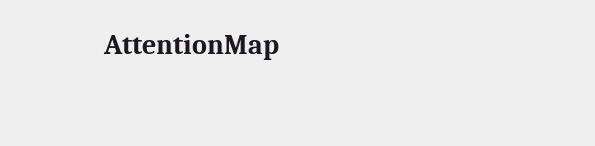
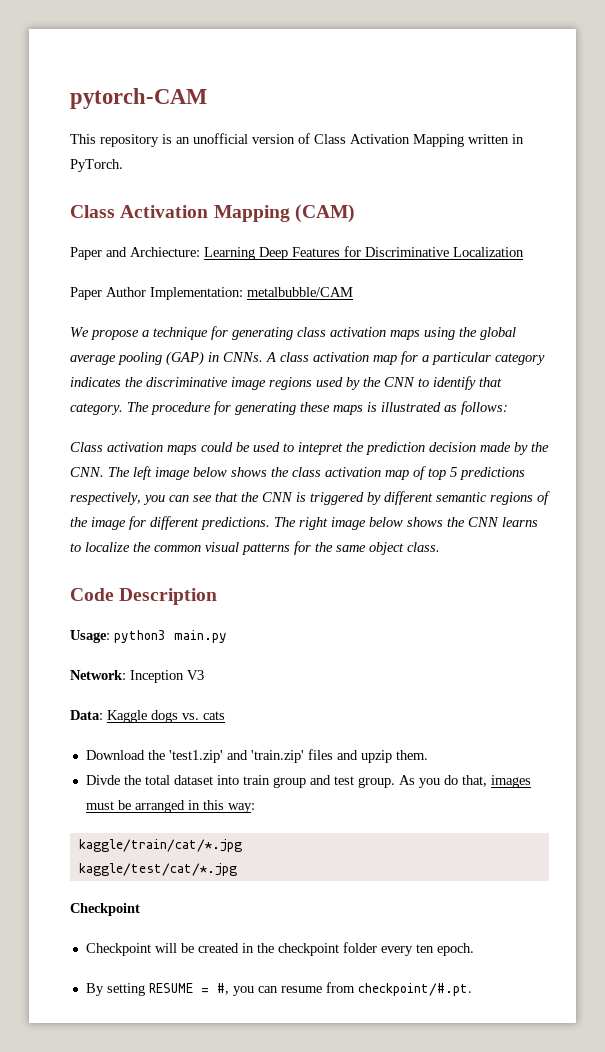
[103,34,279,60] AttentionMap -> [70,88,207,109] [70,133,524,147] [70,159,123,172] [70,204,355,223] [70,246,524,260] [70,287,353,300] [70,326,516,340] [70,351,545,366] [70,376,502,390] [70,401,508,415] [70,442,549,455] [70,466,525,480] [70,491,550,505] [70,516,538,530] [70,541,440,555] [70,588,218,605] [70,630,227,643] [70,670,204,683] [70,710,225,723] [85,749,428,763] [85,775,531,788] [85,800,255,813] [78,839,242,852] [78,863,237,876] [70,903,140,916] [85,942,474,956] [85,982,472,996] pytorch-CAM // This repository is an unofficial version of Class Activation Mapping written in PyTorch. // Class Activation Mapping (CAM) // Paper and Archiecture: Learning Deep Features for Discriminative Localization // Paper Author Implementation: metalbubble/CAM // We propose a technique for generating class activation maps using the global average pooling (GAP) in CNNs. A class activation map for a particular category indicates the discriminative image regions used by the CNN to identify that category. The procedure for generating these maps is illustrated as follows: // Class activation maps could be used to intepret the prediction decision made by the CNN. The left image below shows the class activation map of top 5 predictions respectively, you can see that the CNN is triggered by different semantic regions of the image for different predictions. The right image below shows the CNN learns to localize the common visual patterns for the same object class. // Code Description // Usage: python3 main.py // Network: Inception V3 // Data: Kaggle dogs vs. cats // Download the 'test1.zip' and 'train.zip' files and upzip them. // Divde the total dataset into train group and test group. As you do that, images must be arranged in this way: // kaggle/train/cat/*.jpg // kaggle/test/cat/*.jpg // Checkpoint // Checkpoint will be created in the checkpoint folder every ten epoch. // By setting RESUME = #, you can resume from checkpoint/#.pt.

